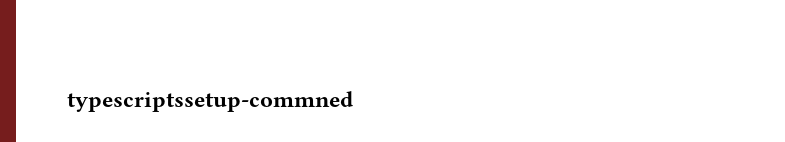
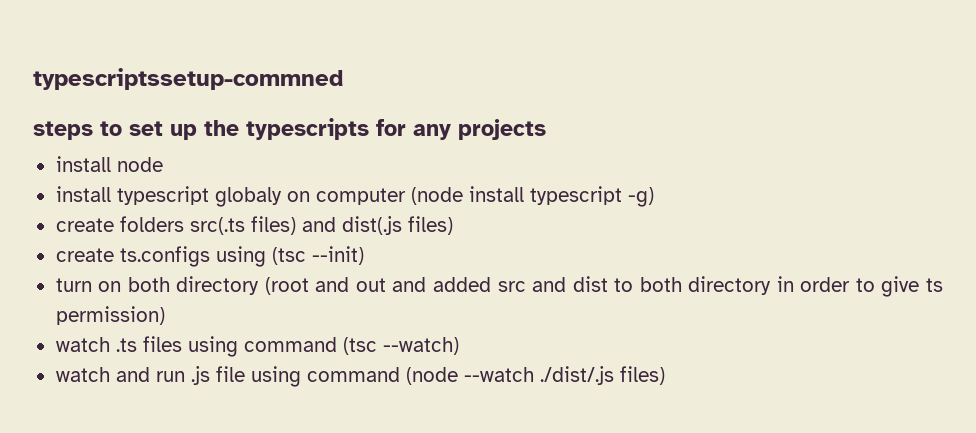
(353, 101) none -> [33,118,546,140] [55,156,163,172] [55,186,654,207] [55,216,453,235] [55,246,364,267] [55,276,943,297] [55,306,165,325] [55,336,459,357] [55,366,665,387] // steps to set up the typescripts for any projects // install node // install typescript globaly on computer (node install typescript -g) // create folders src(.ts files) and dist(.js files) // create ts.configs using (tsc --init) // turn on both directory (root and out and added src and dist to both directory in order to give ts permission) // watch .ts files using command (tsc --watch) // watch and run .js file using command (node --watch ./dist/.js files)

